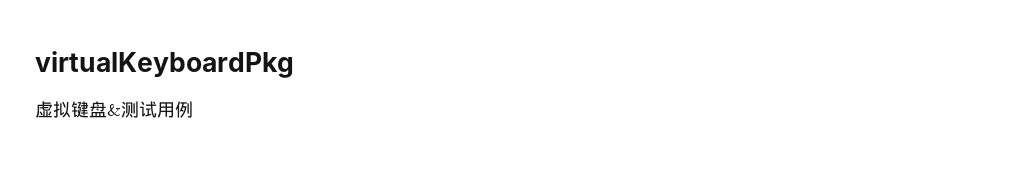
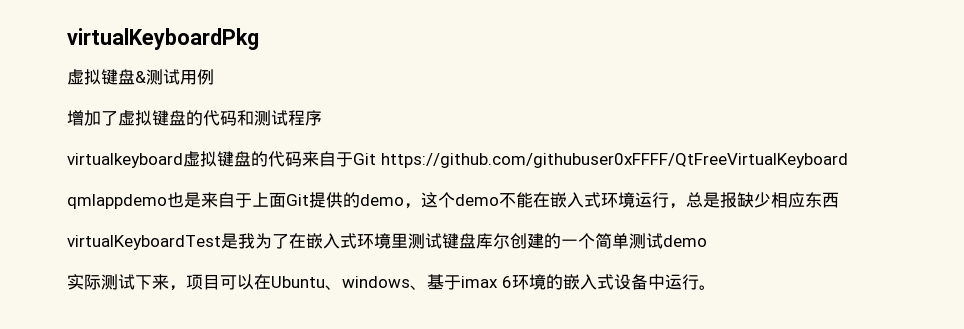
(193, 109) none -> [67,110,322,126] [67,151,848,168] [67,192,839,209] [67,233,707,250] [67,274,716,291] // 增加了虚拟键盘的代码和测试程序 // virtualkeyboard虚拟键盘的代码来自于Git https://github.com/githubuser0xFFFF/QtFreeVirtualKeyboard // qmlappdemo也是来自于上面Git提供的demo，这个demo不能在嵌入式环境运行，总是报缺少相应东西 // virtualKeyboardTest是我为了在嵌入式环境里测试键盘库尔创建的一个简单测试demo // 实际测试下来，项目可以在Ubuntu、windows、基于imax 6环境的嵌入式设备中运行。

